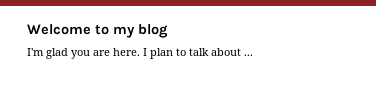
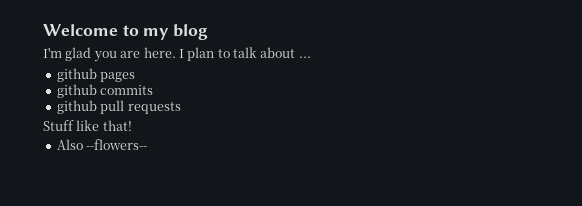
(253, 55) none -> [56,68,136,82] [56,84,154,98] [56,100,181,114] [43,120,132,131] [56,139,148,150] // github pages // github commits // github pull requests // Stuff like that! // Also --flowers--

